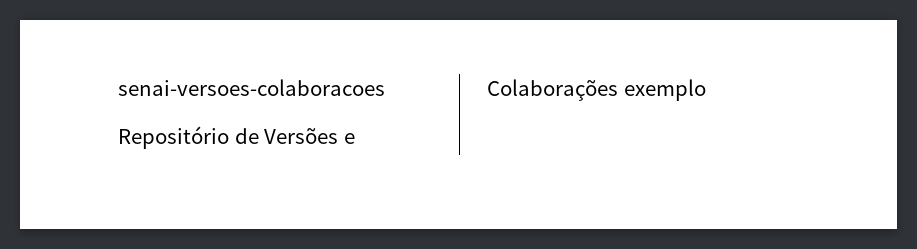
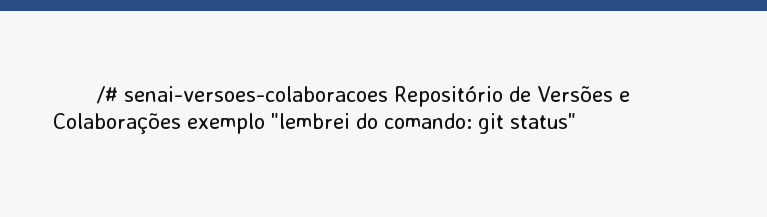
(118, 87) none -> [96,86,119,104] /#
(385, 87) // -> (389, 94) none
(706, 90) none -> [271,113,576,134] "lembrei do comando: git status"

